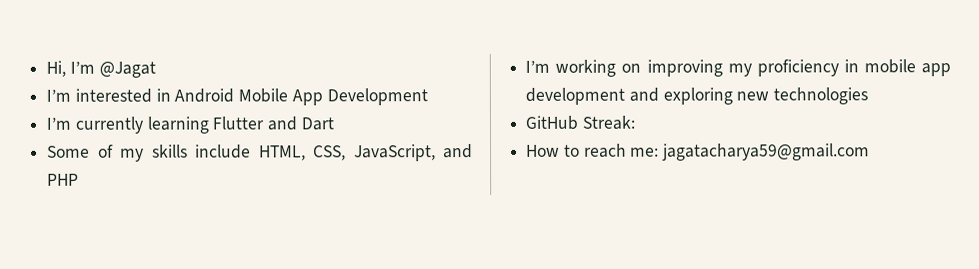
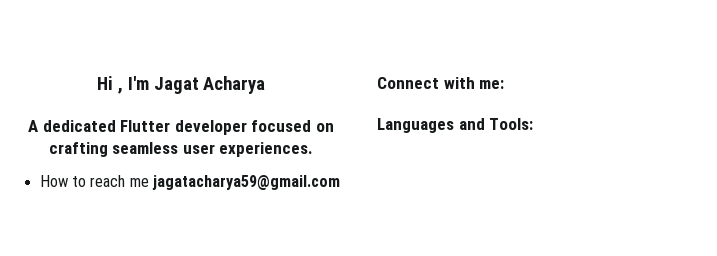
[46,60,156,78] [46,88,428,106] [46,116,334,134] [47,144,473,162] [47,173,80,186] [525,59,951,77] [525,87,869,105] [525,115,635,130] [526,143,871,161] Hi, I’m @Jagat // I’m interested in Android Mobile App Development // I’m currently learning Flutter and Dart // Some of my skills include HTML, CSS, JavaScript, and PHP // I’m working on improving my proficiency in mobile app development and exploring new technologies // GitHub Streak: // How to reach me: jagatacharya59@gmail.com -> [96,76,266,94] [28,120,334,135] [48,142,314,157] [39,175,340,190] [377,77,505,89] [377,118,534,133] Hi , I'm Jagat Acharya // A dedicated Flutter developer focused on crafting seamless user experiences. // How to reach me jagatacharya59@gmail.com // Connect with me: // Languages and Tools:

